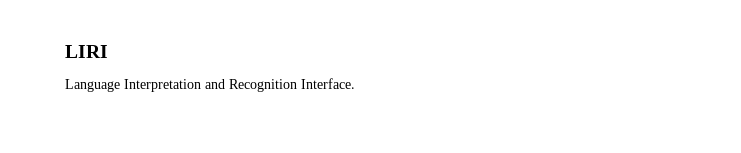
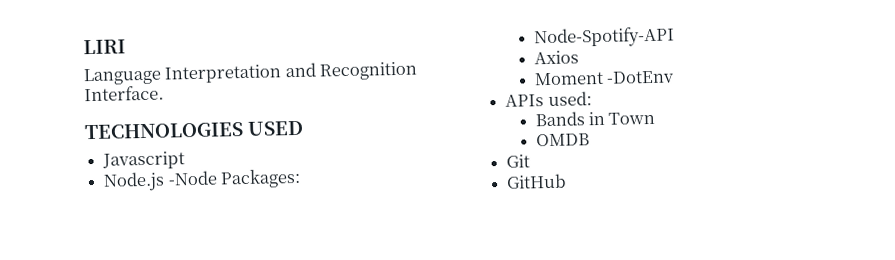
(355, 83) none -> [84,120,305,140] [102,151,186,170] [103,168,302,192] [533,26,675,49] [533,50,579,65] [533,70,675,86] [505,91,592,107] [534,111,656,127] [535,133,590,147] [506,154,531,168] [506,173,568,189] // TECHNOLOGIES USED // Javascript // Node.js -Node Packages: // Node-Spotify-API // Axios // Moment -DotEnv // APIs used: // Bands in Town // OMDB // Git // GitHub

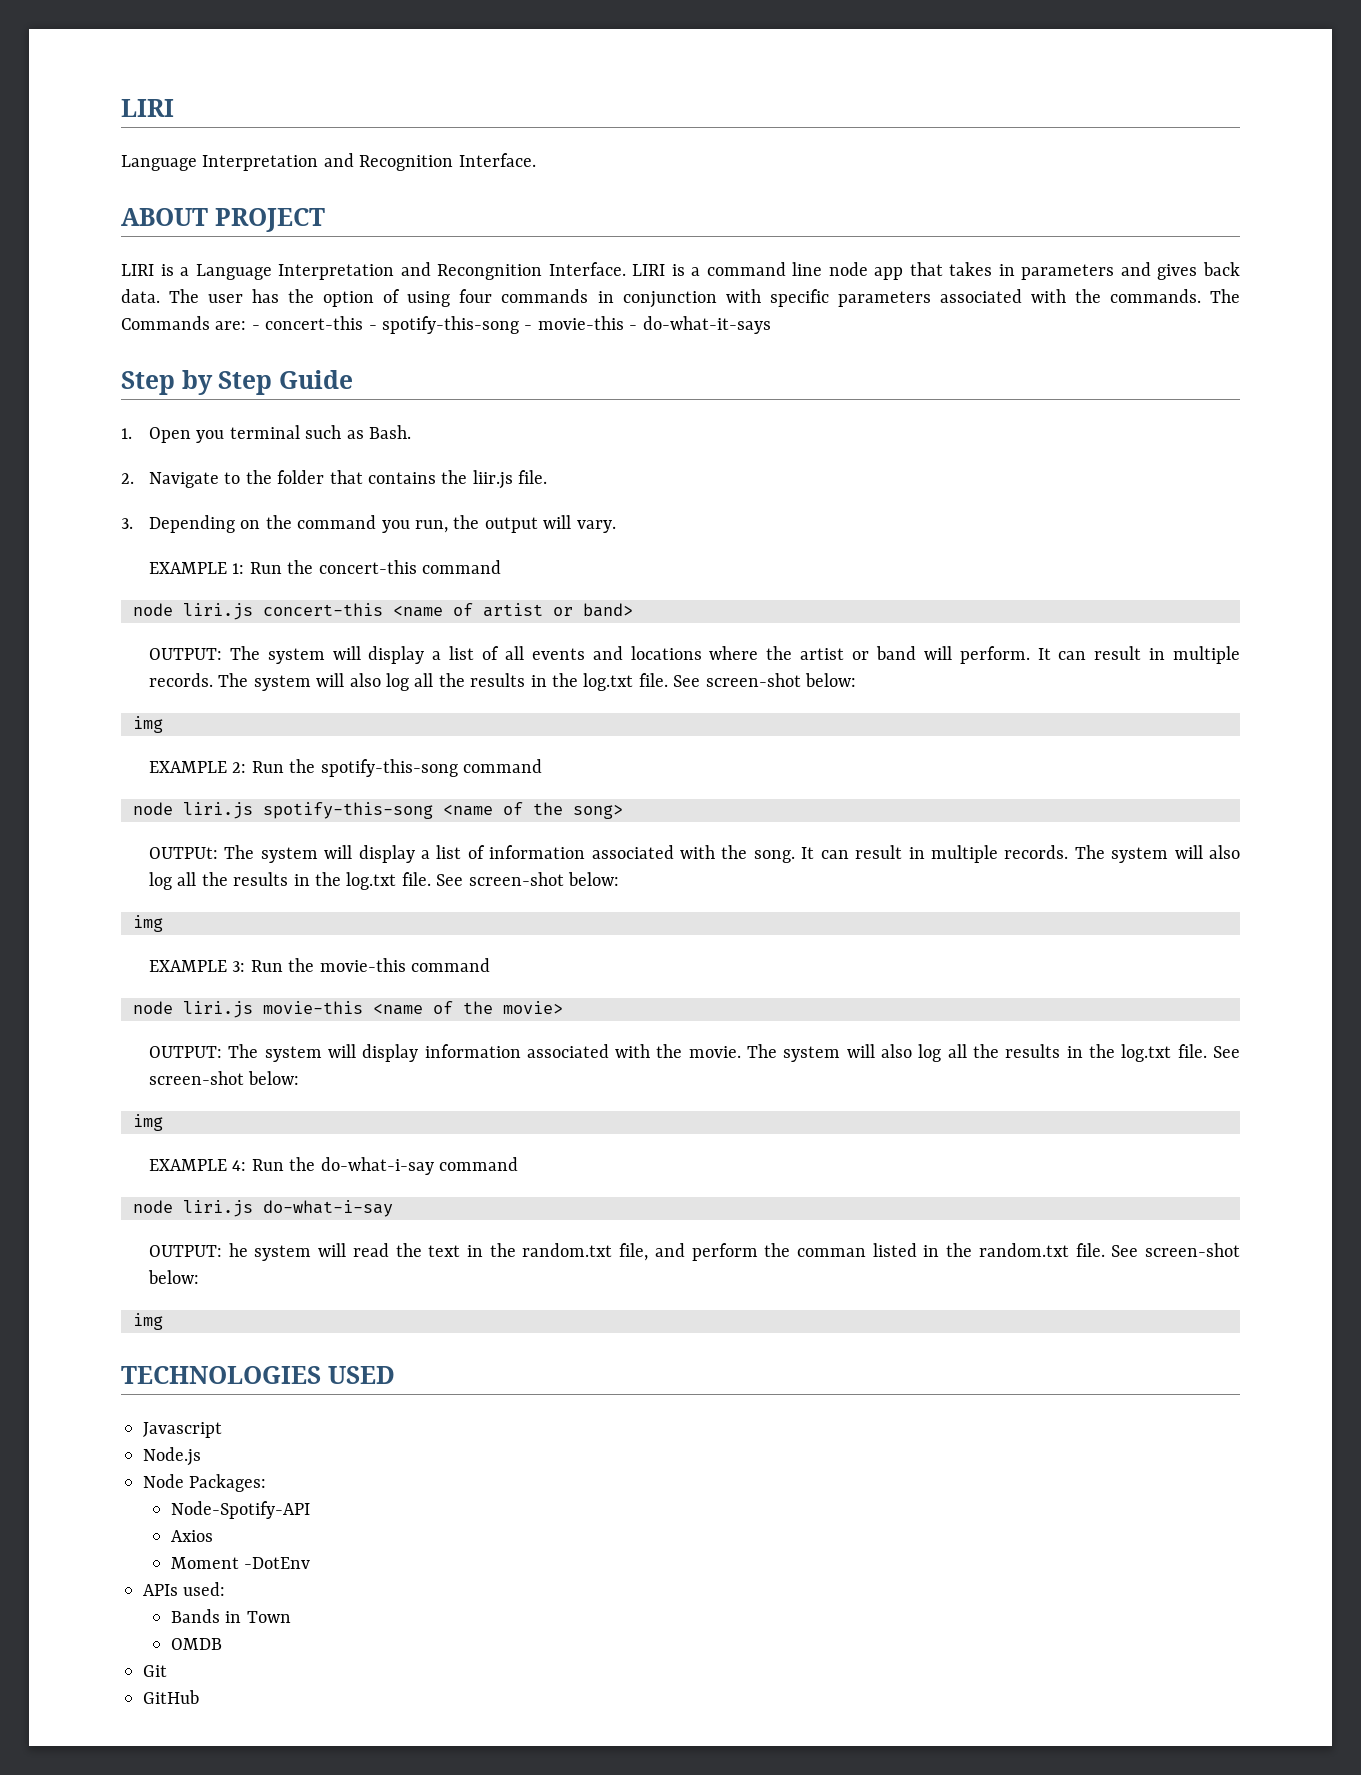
(164, 93) none -> [121,208,325,232] [121,262,1240,280] [121,289,1241,308] [121,316,771,334] [121,370,353,395] [121,425,411,443] [121,470,548,489] [121,515,616,533] [148,560,501,574] [133,603,633,620] [148,646,1240,664] [148,673,856,691] [133,716,163,733] [148,759,542,777] [133,802,623,819] [148,845,1240,863] [148,872,619,890] [133,915,163,932] [148,958,490,972] [133,1001,563,1018] [148,1044,1241,1062] [148,1071,300,1085] [133,1114,163,1131] [148,1157,518,1175] [133,1200,393,1217] [148,1243,1240,1261] [147,1270,199,1284] [133,1313,163,1330] // ABOUT PROJECT // LIRI is a Language Interpretation and Recongnition Interface. LIRI is a command line node app that takes in parameters and gives back data. The user has the option of using four commands in conjunction with specific parameters associated with the commands. The Commands are: - concert-this - spotify-this-song - movie-this - do-what-it-says // Step by Step Guide // 1. Open you terminal such as Bash. // 2. Navigate to the folder that contains the liir.js file. // 3. Depending on the command you run, the output will vary. // EXAMPLE 1: Run the concert-this command // node liri.js concert-this <name of artist or band> // OUTPUT: The system will display a list of all events and locations where the artist or band will perform. It can result in multiple records. The system will also log all the results in the log.txt file. See screen-shot below: // img // EXAMPLE 2: Run the spotify-this-song command // node liri.js spotify-this-song <name of the song> // OUTPUt: The system will display a list of information associated with the song. It can result in multiple records. The system will also log all the results in the log.txt file. See screen-shot below: // img // EXAMPLE 3: Run the movie-this command // node liri.js movie-this <name of the movie> // OUTPUT: The system will display information associated with the movie. The system will also log all the results in the log.txt file. See screen-shot below: // img // EXAMPLE 4: Run the do-what-i-say command // node liri.js do-what-i-say // OUTPUT: he system will read the text in the random.txt file, and perform the comman listed in the random.txt file. See screen-shot below: // img
[167,170,218,186] -Node -> [143,1474,184,1488] // Node

